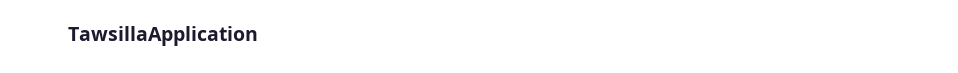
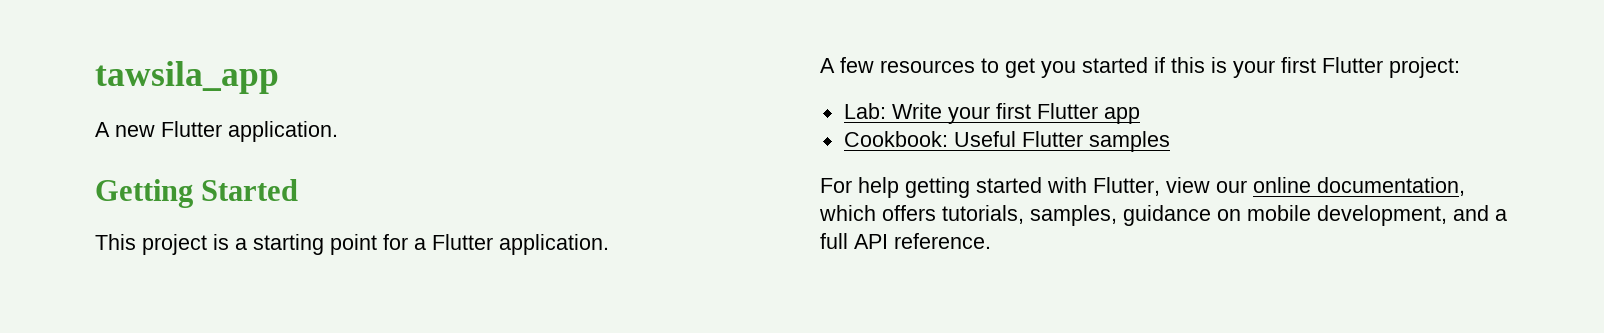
[68,26,258,46] TawsillaApplication -> [95,61,279,94] [95,121,338,142] [95,179,299,208] [95,234,609,255] [820,57,1460,78] [843,103,1140,124] [843,131,1170,152] [820,177,1465,198] [819,205,1507,226] [820,233,991,249] tawsila_app // A new Flutter application. // Getting Started // This project is a starting point for a Flutter application. // A few resources to get you started if this is your first Flutter project: // Lab: Write your first Flutter app // Cookbook: Useful Flutter samples // For help getting started with Flutter, view our online documentation, which offers tutorials, samples, guidance on mobile development, and a full API reference.

